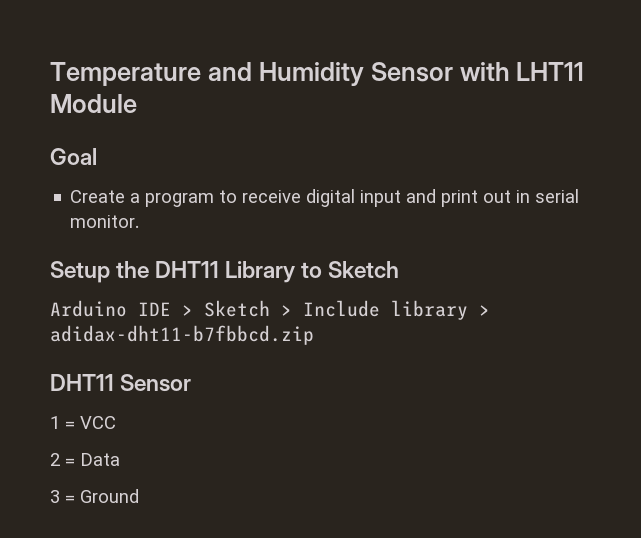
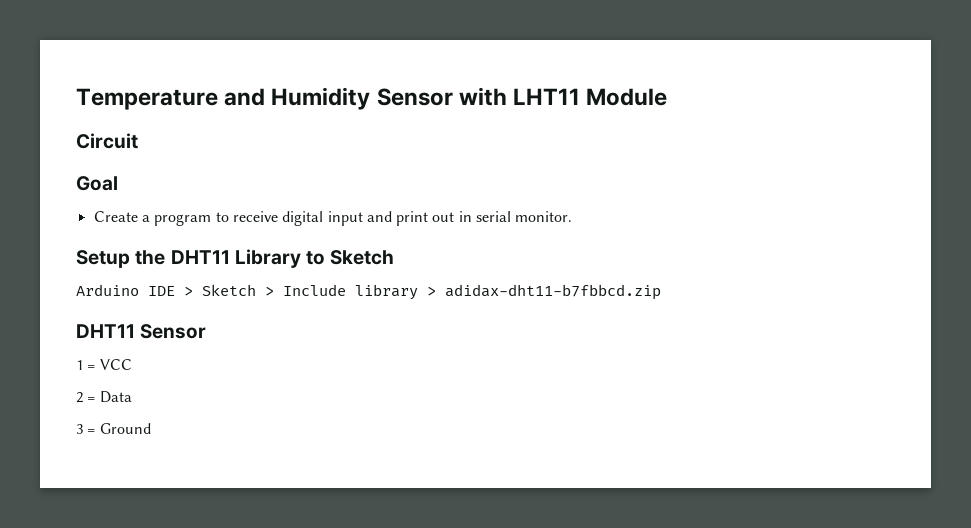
(137, 103) none -> [76,133,138,149] // Circuit

